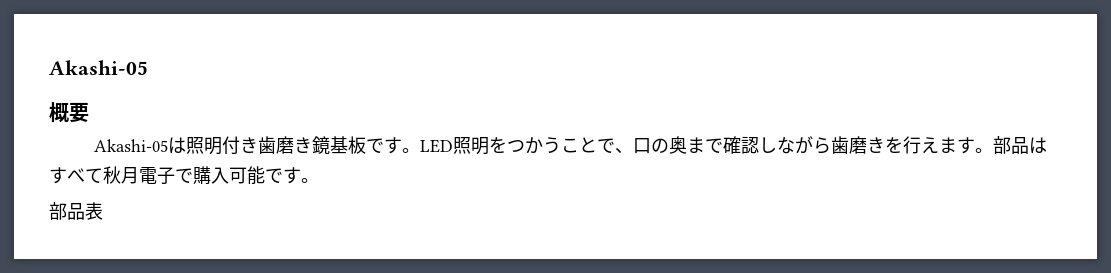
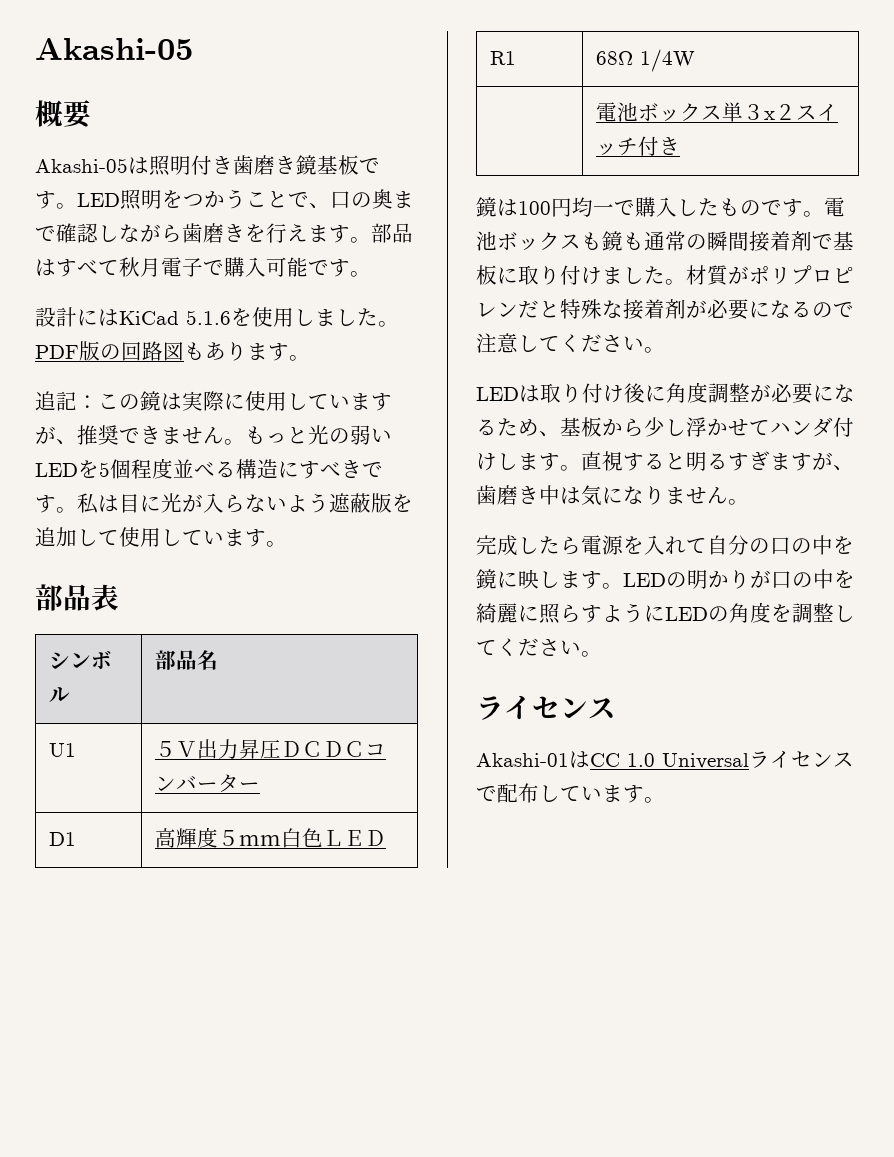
[49,202,103,220] 部品表 -> [35,307,399,327] [35,341,310,361] [35,391,392,411] [35,425,392,445] [35,458,383,479] [35,493,413,514] [35,527,287,547] [35,584,119,611] [49,650,113,669] [49,687,71,702] [155,650,219,670] [49,743,77,757] [155,739,387,759] [155,774,261,792] [49,832,77,846] [155,827,387,848] [490,51,517,65] [596,49,696,72] [596,102,839,122] [596,136,681,156] [476,197,845,217] [476,231,854,252] [476,265,854,286] [476,299,854,320] [476,333,665,353] [476,382,855,404] [476,417,854,437] [476,451,854,471] [476,485,749,506] [476,535,854,556] [476,569,855,589] [476,602,855,624] [476,638,602,657] [476,695,616,720] [476,751,854,769] [476,783,665,803] 設計にはKiCad 5.1.6を使用しました。PDF版の回路図もあります。 // 追記：この鏡は実際に使用していますが、推奨できません。もっと光の弱いLEDを5個程度並べる構造にすべきです。私は目に光が入らないよう遮蔽版を追加して使用しています。 // 部品表 // シンボル | 部品名 // U1 | ５Ｖ出力昇圧ＤＣＤＣコンバーター // D1 | 高輝度５ｍｍ白色ＬＥＤ // R1 | 68Ω 1/4W // | 電池ボックス単３x２スイッチ付き // 鏡は100円均一で購入したものです。電池ボックスも鏡も通常の瞬間接着剤で基板に取り付けました。材質がポリプロピレンだと特殊な接着剤が必要になるので注意してください。 // LEDは取り付け後に角度調整が必要になるため、基板から少し浮かせてハンダ付けします。直視すると明るすぎますが、歯磨き中は気になりません。 // 完成したら電源を入れて自分の口の中を鏡に映します。LEDの明かりが口の中を綺麗に照らすようにLEDの角度を調整してください。 // ライセンス // Akashi-01はCC 1.0 Universalライセンスで配布しています。

